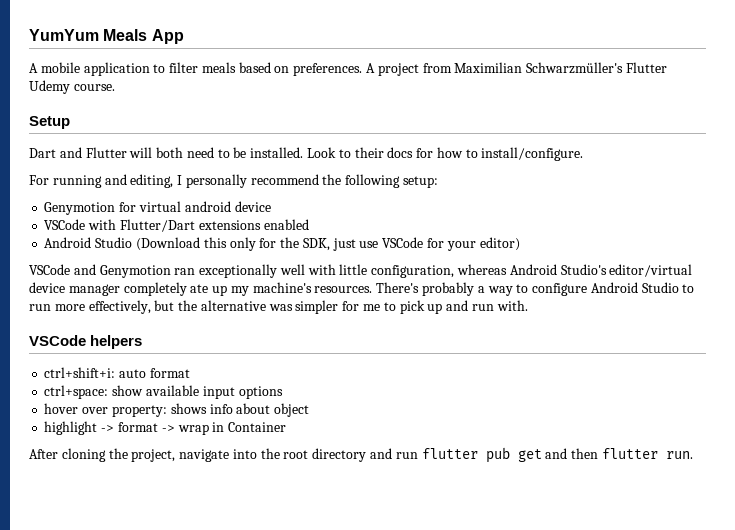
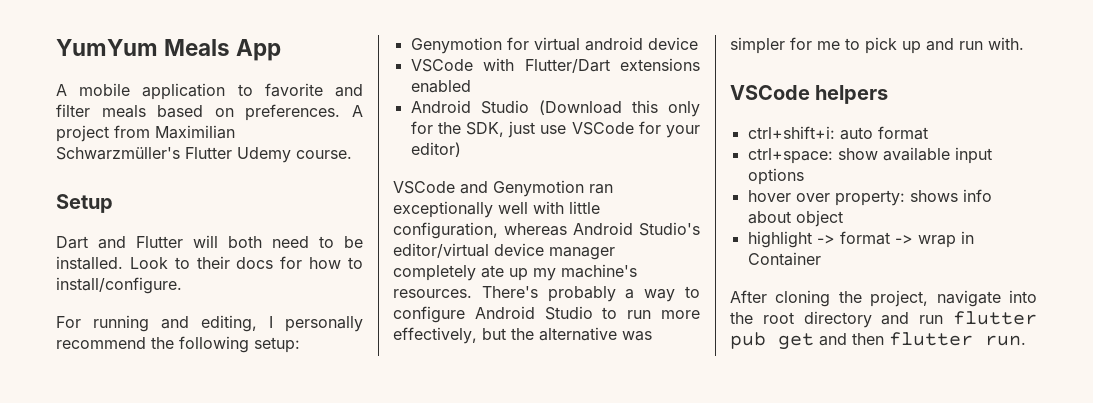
(166, 68) none -> [264,83,363,97] favorite and

